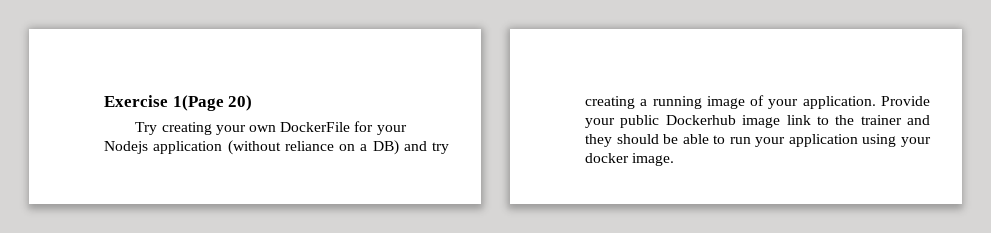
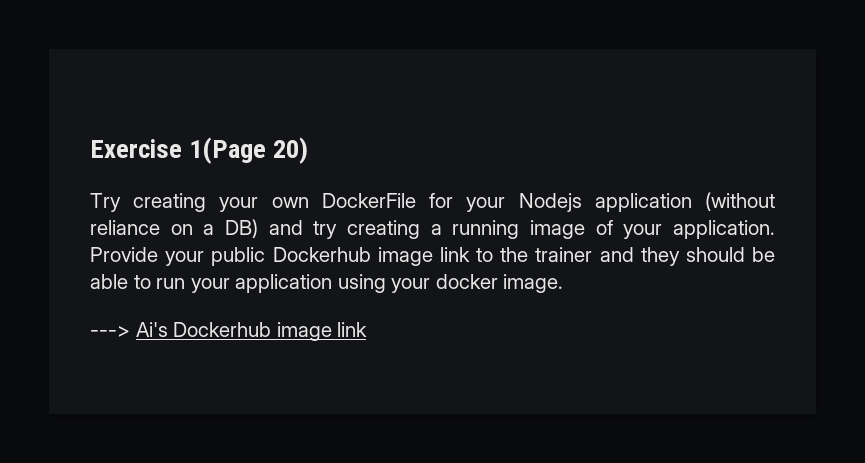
(675, 159) none -> [90,322,368,341] // ---> Ai's Dockerhub image link

